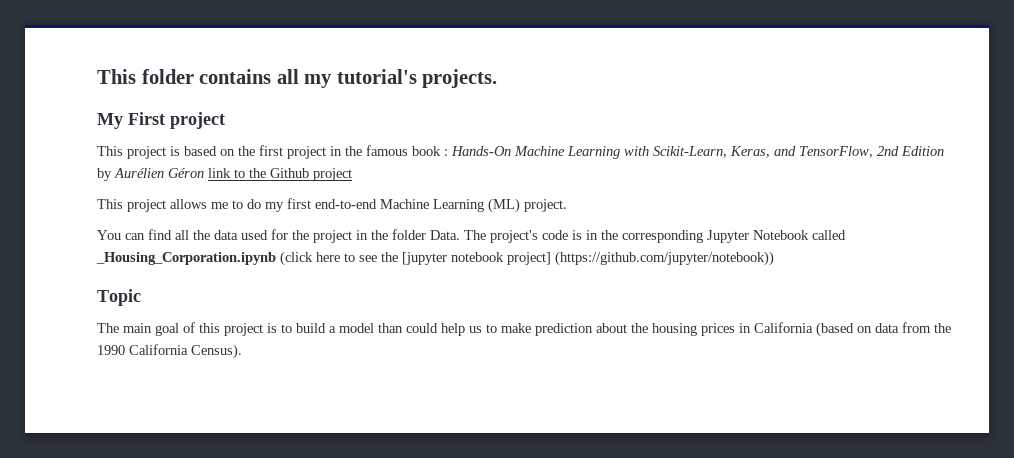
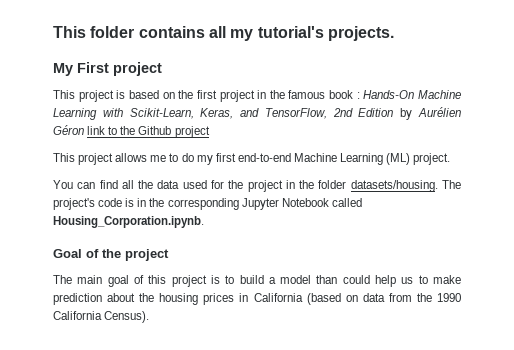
[430,230,460,240] Data. -> [350,180,438,192] datasets/housing.
[96,251,774,266] [97,289,141,306] _Housing_Corporation.ipynb (click here to see the [jupyter notebook project] (https://github.com/jupyter/notebook)) // Topic -> [53,216,204,228] [53,249,169,261] Housing_Corporation.ipynb. // Goal of the project

